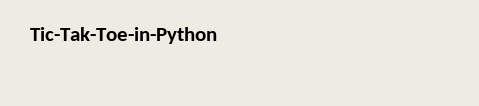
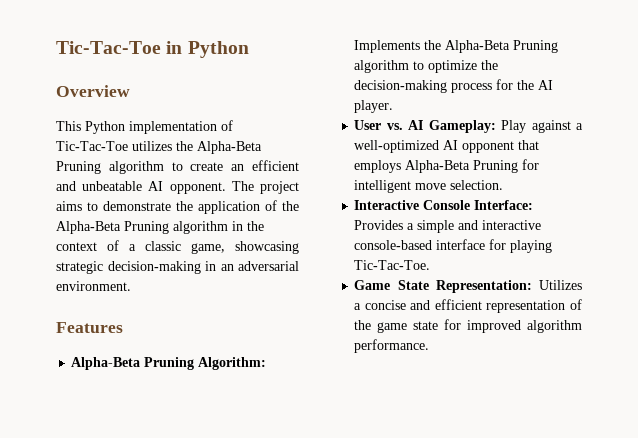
[30,27,217,44] Tic-Tak-Toe-in-Python -> [56,41,249,58] [56,85,130,97] [56,120,233,134] [56,141,262,154] [56,160,299,174] [56,181,299,194] [56,200,299,214] [56,221,264,234] [56,240,299,254] [56,261,299,274] [56,281,131,291] [56,322,123,333] [71,357,267,370] [354,40,559,53] [354,60,499,73] [354,79,554,93] [354,100,394,113] [354,120,583,133] [354,140,540,153] [354,159,540,173] [354,180,504,193] [354,200,534,210] [354,220,542,233] [354,239,553,253] [354,260,431,270] [354,280,582,293] [354,299,582,313] [354,319,582,333] [354,339,430,353] Tic-Tac-Toe in Python // Overview // This Python implementation of Tic-Tac-Toe utilizes the Alpha-Beta Pruning algorithm to create an efficient and unbeatable AI opponent. The project aims to demonstrate the application of the Alpha-Beta Pruning algorithm in the context of a classic game, showcasing strategic decision-making in an adversarial environment. // Features // Alpha-Beta Pruning Algorithm: Implements the Alpha-Beta Pruning algorithm to optimize the decision-making process for the AI player. // User vs. AI Gameplay: Play against a well-optimized AI opponent that employs Alpha-Beta Pruning for intelligent move selection. // Interactive Console Interface: Provides a simple and interactive console-based interface for playing Tic-Tac-Toe. // Game State Representation: Utilizes a concise and efficient representation of the game state for improved algorithm performance.

